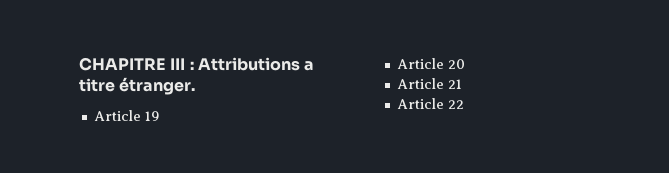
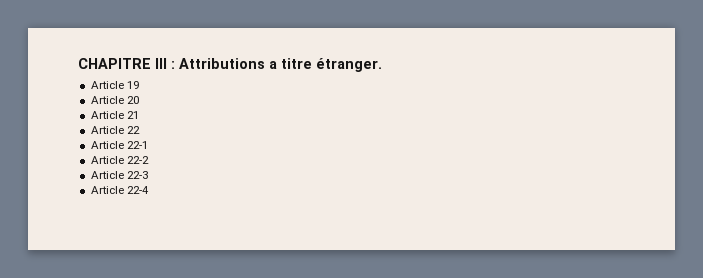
(464, 104) none -> [90,141,148,149] [90,156,149,164] [90,171,148,179] [90,186,149,194] // Article 22-1 // Article 22-2 // Article 22-3 // Article 22-4

